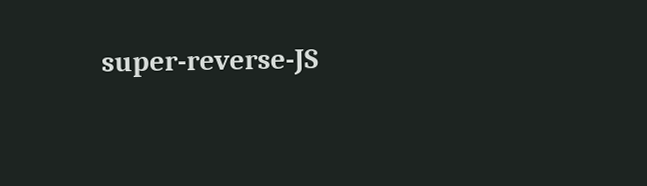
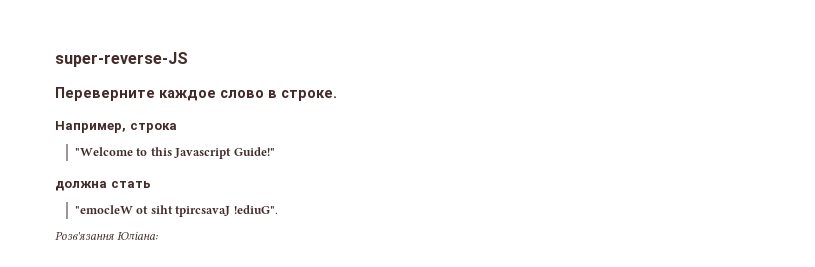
(319, 64) none -> [55,87,337,101] [55,121,177,133] [75,147,275,159] [55,181,151,191] [75,205,278,217] [55,231,159,240] // Переверните каждое слово в строке. // Например, строка // "Welcome to this Javascript Guide!" // должна стать // "emocleW ot siht tpircsavaJ !ediuG". // Розв'язання Юліана:

